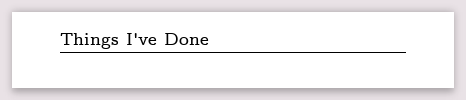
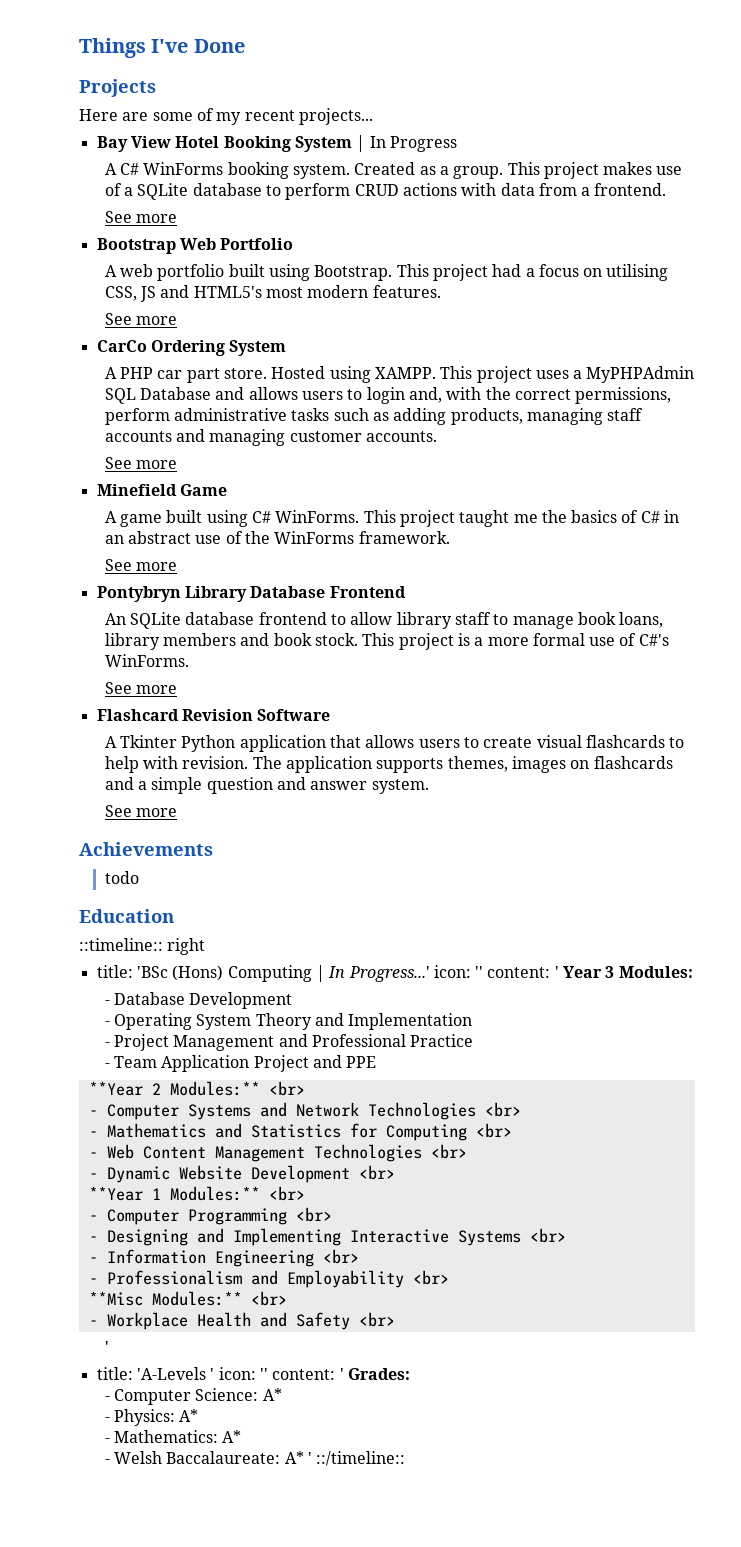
(209, 39) none -> [79,79,156,97] [79,108,373,125] [96,135,457,152] [104,162,683,179] [104,183,667,200] [104,211,177,223] [96,238,294,254] [104,264,669,281] [104,285,441,302] [104,313,177,325] [96,340,287,356] [104,366,695,383] [104,387,672,404] [104,408,644,425] [104,429,437,446] [104,457,177,469] [96,484,227,496] [104,510,680,527] [104,531,450,544] [104,559,177,571] [96,586,406,602] [104,612,664,629] [104,633,669,650] [104,654,189,667] [104,682,177,694] [96,709,331,721] [104,735,685,752] [104,756,673,773] [104,777,429,794] [104,805,177,817] [79,842,213,856] [104,871,139,884] [79,909,174,923] [79,938,206,955] [96,965,693,982] [104,992,293,1009] [104,1013,473,1030] [104,1034,474,1051] [104,1055,377,1072] [88,1081,305,1096] [88,1102,521,1120] [88,1123,512,1141] [88,1144,467,1162] [88,1165,395,1183] [88,1186,305,1201] [88,1207,332,1225] [88,1228,566,1246] [88,1249,359,1267] [88,1270,449,1288] [88,1291,287,1306] [88,1312,395,1330] [104,1341,109,1353] [96,1367,410,1380] [104,1388,282,1405] [104,1409,199,1426] [104,1430,242,1443] [104,1451,406,1466] // Projects // Here are some of my recent projects... // Bay View Hotel Booking System | In Progress // A C# WinForms booking system. Created as a group. This project makes use of a SQLite database to perform CRUD actions with data from a frontend. // See more // Bootstrap Web Portfolio // A web portfolio built using Bootstrap. This project had a focus on utilising CSS, JS and HTML5's most modern features. // See more // CarCo Ordering System // A PHP car part store. Hosted using XAMPP. This project uses a MyPHPAdmin SQL Database and allows users to login and, with the correct permissions, perform administrative tasks such as adding products, managing staff accounts and managing customer accounts. // See more // Minefield Game // A game built using C# WinForms. This project taught me the basics of C# in an abstract use of the WinForms framework. // See more // Pontybryn Library Database Frontend // An SQLite database frontend to allow library staff to manage book loans, library members and book stock. This project is a more formal use of C#'s WinForms. // See more // Flashcard Revision Software // A Tkinter Python application that allows users to create visual flashcards to help with revision. The application supports themes, images on flashcards and a simple question and answer system. // See more // Achievements // todo // Education // ::timeline:: right // title: 'BSc (Hons) Computing | In Progress...' icon: '' content: ' Year 3 Modules: // - Database Development // - Operating System Theory and Implementation // - Project Management and Professional Practice // - Team Application Project and PPE // **Year 2 Modules:** <br> // - Computer Systems and Network Technologies <br> // - Mathematics and Statistics for Computing <br> // - Web Content Management Technologies <br> // - Dynamic Website Development <br> // **Year 1 Modules:** <br> // - Computer Programming <br> // - Designing and Implementing Interactive Systems <br> // - Information Engineering <br> // - Professionalism and Employability <br> // **Misc Modules:** <br> // - Workplace Health and Safety <br> // ' // title: 'A-Levels ' icon: '' content: ' Grades: // - Computer Science: A* // - Physics: A* // - Mathematics: A* // - Welsh Baccalaureate: A* ' ::/timeline::

